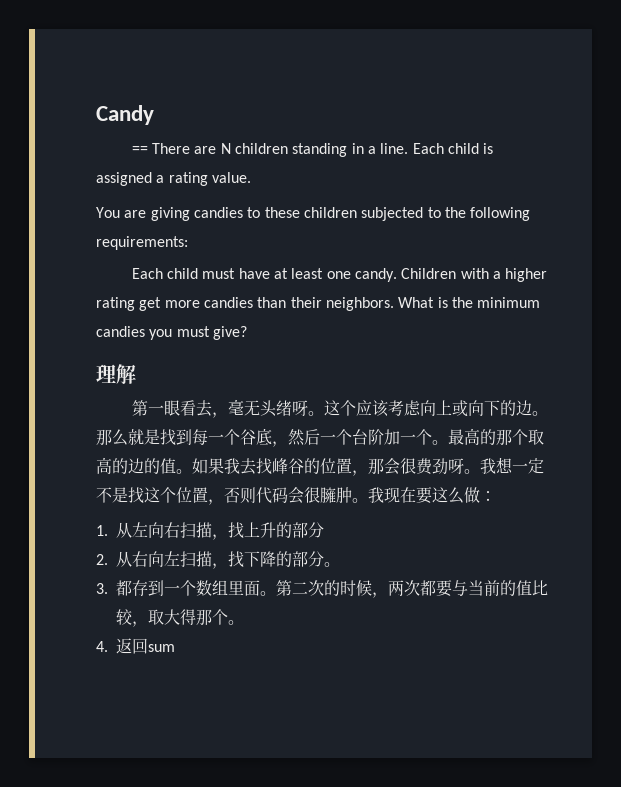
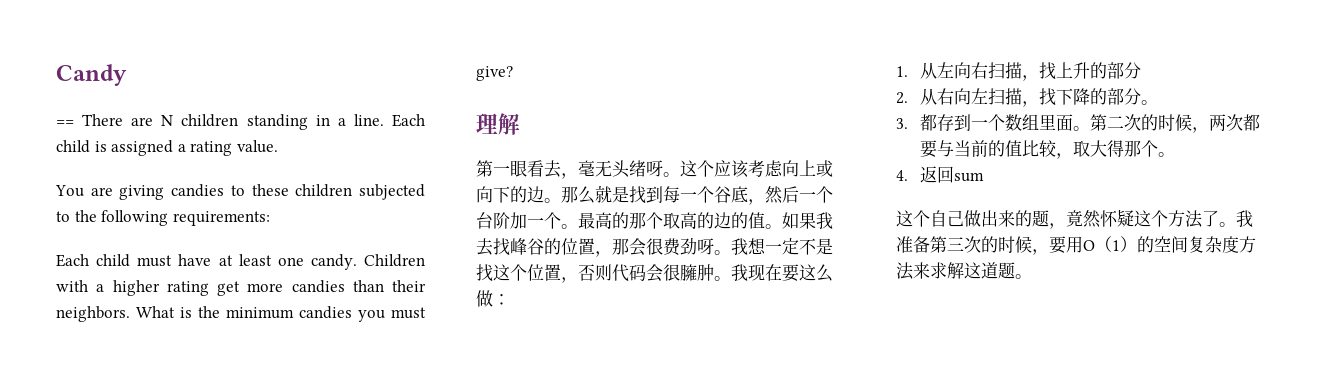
(175, 648) none -> [896,209,1253,229] [896,236,1256,255] [896,262,1032,280] // 这个自己做出来的题，竟然怀疑这个方法了。我准备第三次的时候，要用O（1）的空间复杂度方法来求解这道题。

